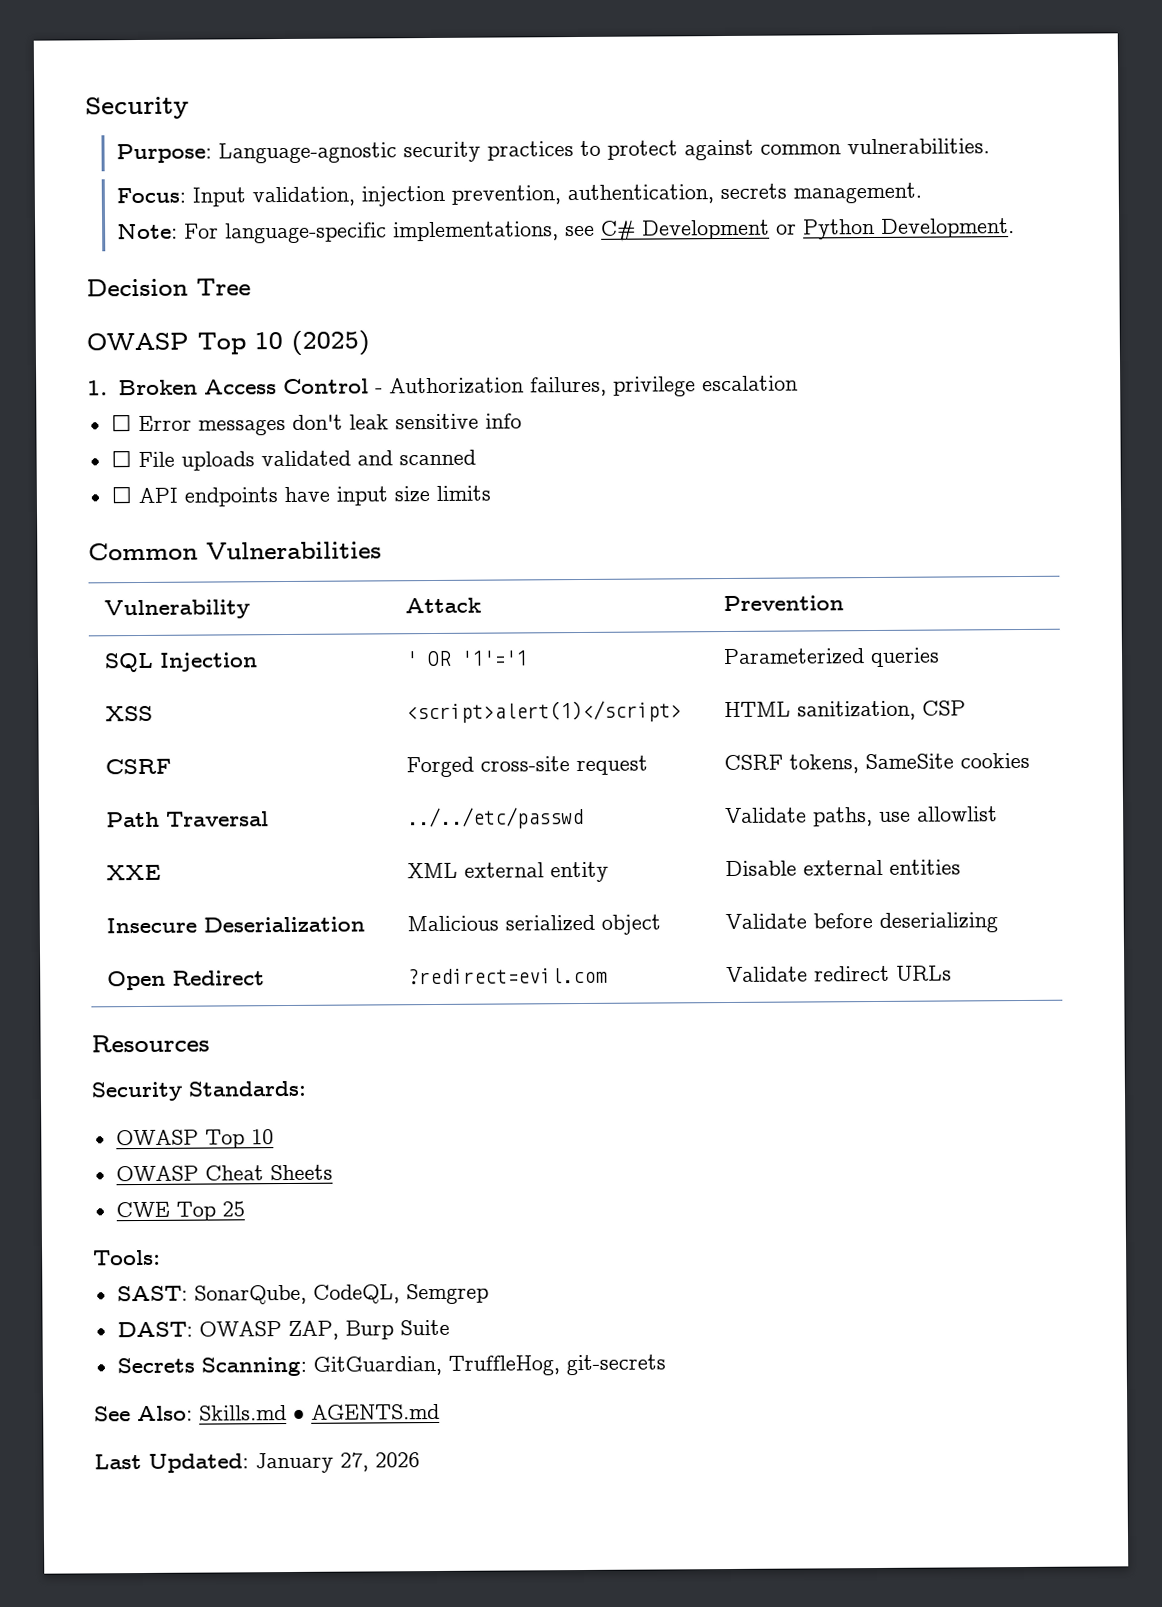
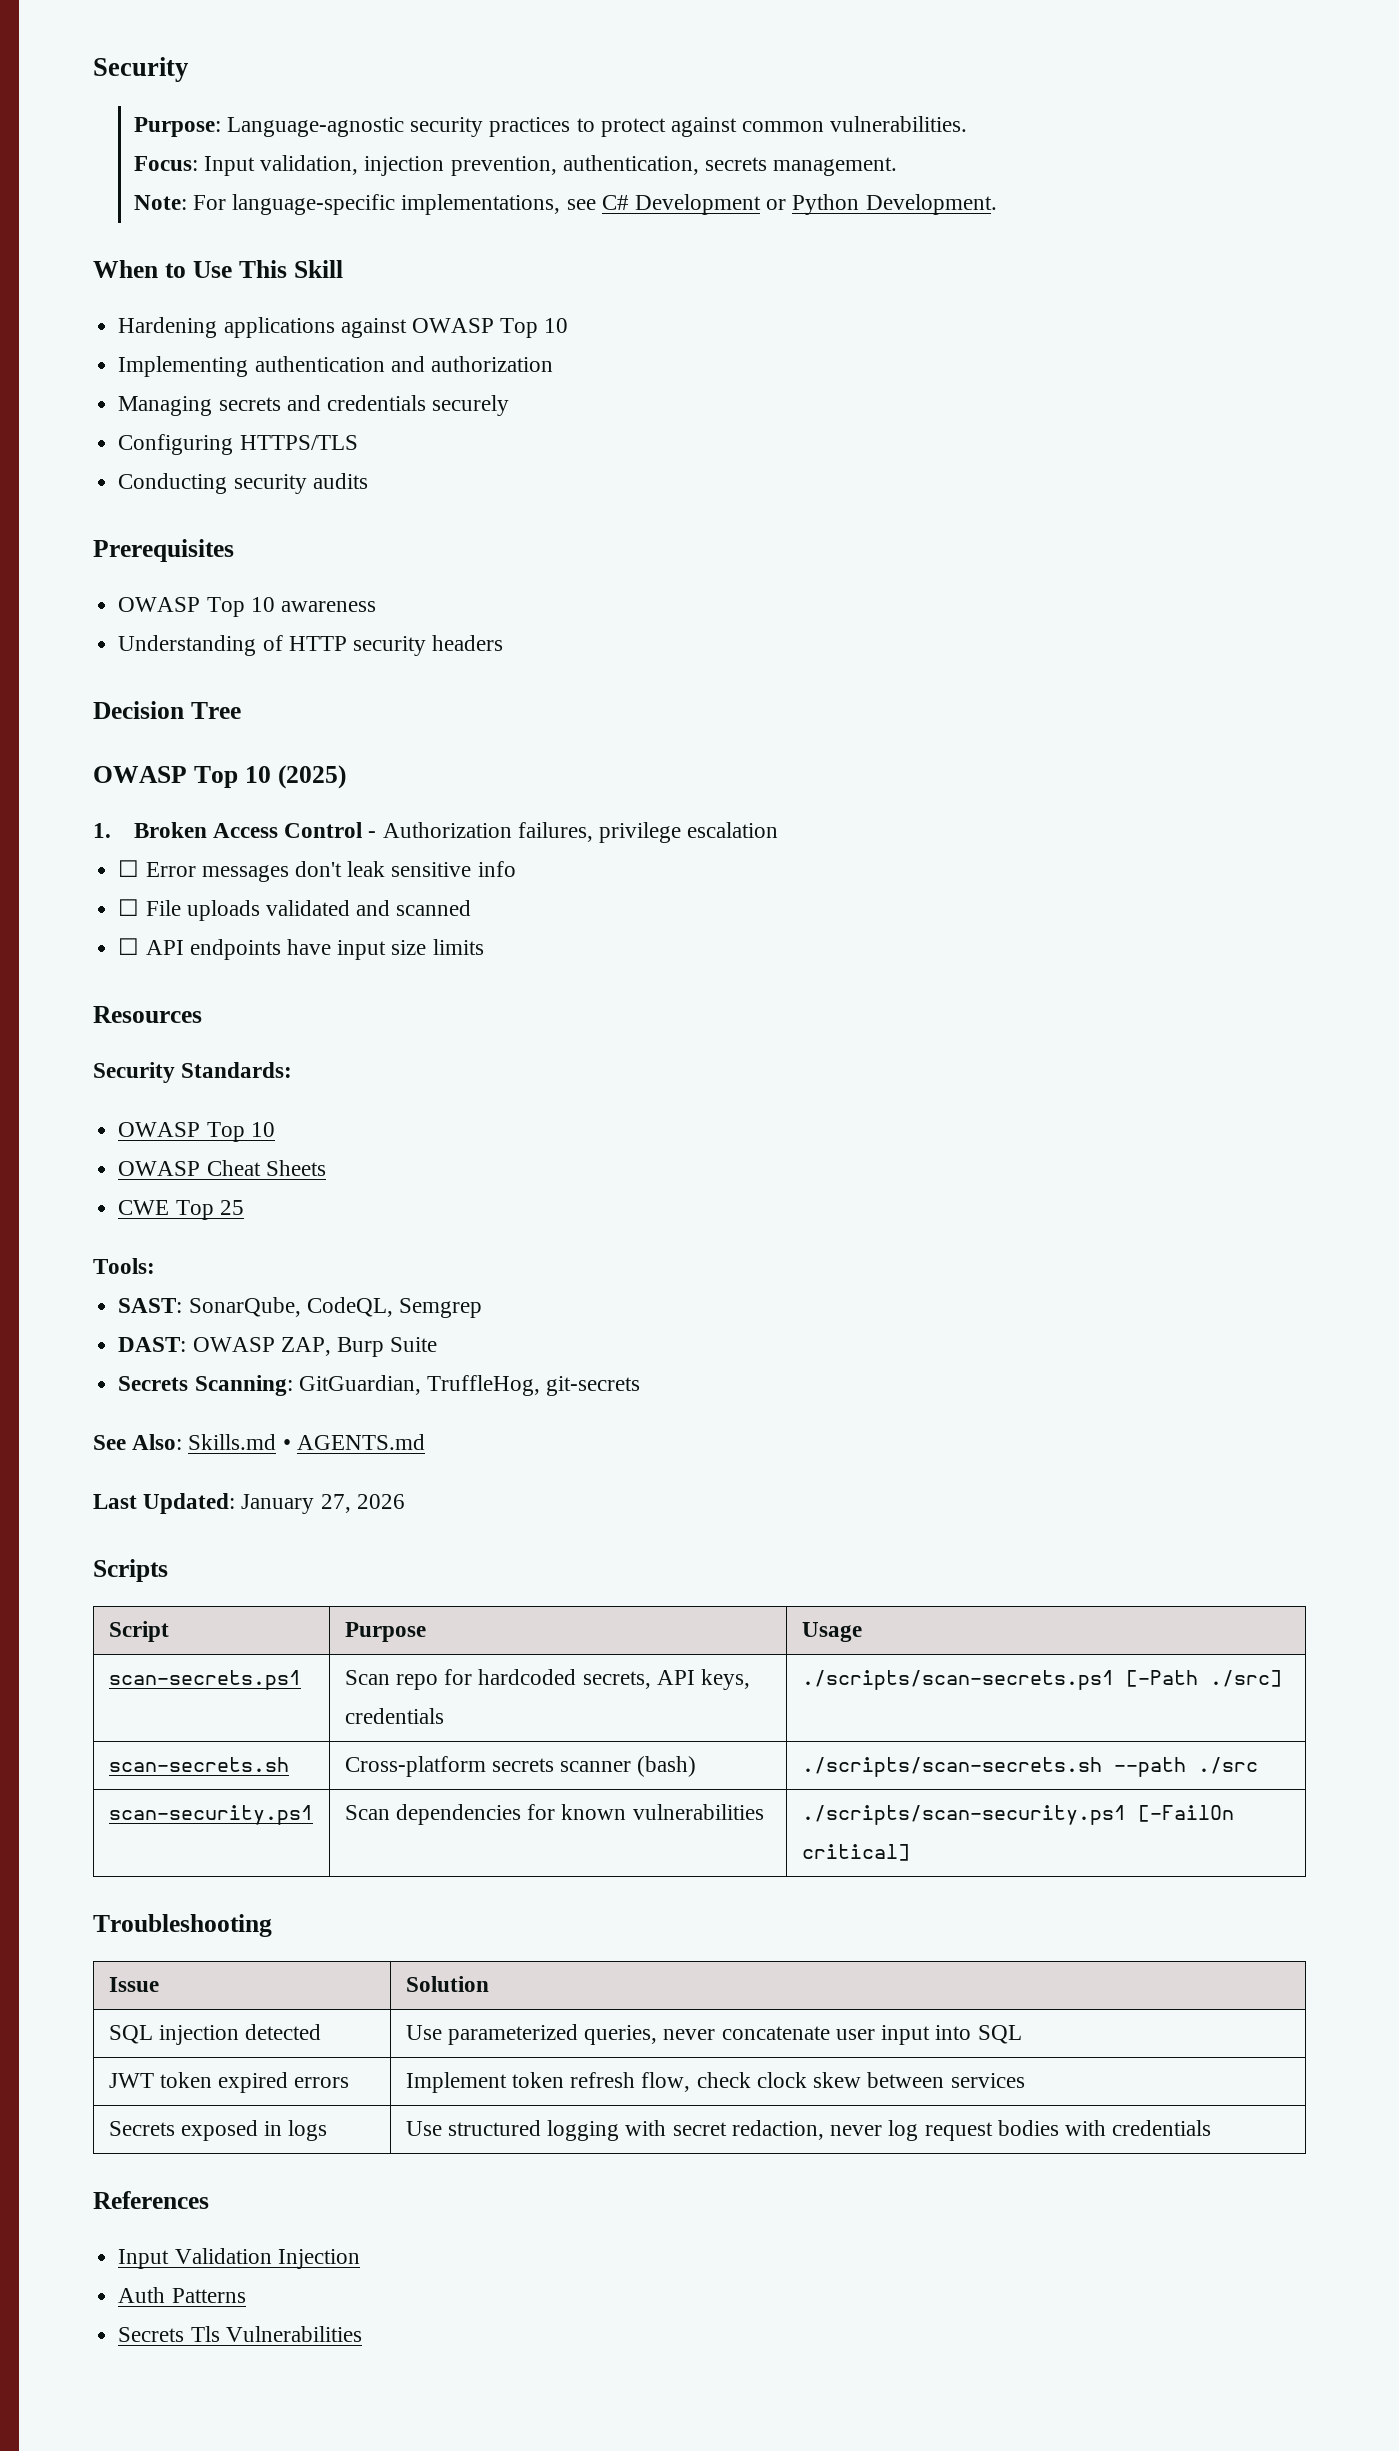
(1016, 228) none -> [93,260,343,278] [118,317,569,338] [118,356,553,377] [118,395,510,416] [118,434,358,455] [118,473,368,494] [93,539,234,562] [118,597,376,617] [118,635,504,656] // When to Use This Skill // Hardening applications against OWASP Top 10 // Implementing authentication and authorization // Managing secrets and credentials securely // Configuring HTTPS/TLS // Conducting security audits // Prerequisites // OWASP Top 10 awareness // Understanding of HTTP security headers
[88,541,382,561] [104,599,251,620] [405,597,483,614] [723,595,845,612] [104,652,259,673] [405,650,529,667] [723,647,941,668] [105,705,154,722] [406,700,683,724] [724,700,967,721] [105,758,172,775] [406,755,649,778] [724,752,1031,774] [106,811,270,828] [407,806,585,830] [725,806,999,827] [106,864,162,881] [407,861,610,883] [725,859,962,877] [106,916,366,934] [407,914,662,935] [725,912,999,933] [107,970,266,991] [408,967,609,985] [726,965,953,983] // Common Vulnerabilities // Vulnerability | Attack | Prevention // SQL Injection | ' OR '1'='1 | Parameterized queries // XSS | <script>alert(1)</script> | HTML sanitization, CSP // CSRF | Forged cross-site request | CSRF tokens, SameSite cookies // Path Traversal | ../../etc/passwd | Validate paths, use allowlist // XXE | XML external entity | Disable external entities // Insecure Deserialization | Malicious serialized object | Validate before deserializing // Open Redirect | ?redirect=evil.com | Validate redirect URLs -> (484, 947) none
(420, 1460) none -> [93,1559,168,1582] [108,1621,169,1642] [344,1622,426,1642] [801,1622,862,1642] [108,1670,301,1690] [344,1669,751,1690] [344,1708,444,1724] [801,1670,1282,1690] [108,1757,289,1772] [344,1756,697,1777] [801,1757,1258,1777] [108,1805,313,1825] [344,1804,764,1825] [801,1805,1234,1825] [801,1844,910,1861] [93,1914,272,1937] [108,1977,159,1992] [405,1976,489,1992] [108,2024,322,2045] [405,2024,1022,2045] [108,2072,350,2093] [405,2072,1025,2093] [108,2120,328,2141] [405,2120,1212,2141] [93,2191,209,2209] [118,2248,360,2269] [118,2287,246,2303] [118,2326,362,2342] // Scripts // Script | Purpose | Usage // scan-secrets.ps1 | Scan repo for hardcoded secrets, API keys, credentials | ./scripts/scan-secrets.ps1 [-Path ./src] // scan-secrets.sh | Cross-platform secrets scanner (bash) | ./scripts/scan-secrets.sh --path ./src // scan-security.ps1 | Scan dependencies for known vulnerabilities | ./scripts/scan-security.ps1 [-FailOn critical] // Troubleshooting // Issue | Solution // SQL injection detected | Use parameterized queries, never concatenate user input into SQL // JWT token expired errors | Implement token refresh flow, check clock skew between services // Secrets exposed in logs | Use structured logging with secret redaction, never log request bodies with credentials // References // Input Validation Injection // Auth Patterns // Secrets Tls Vulnerabilities

